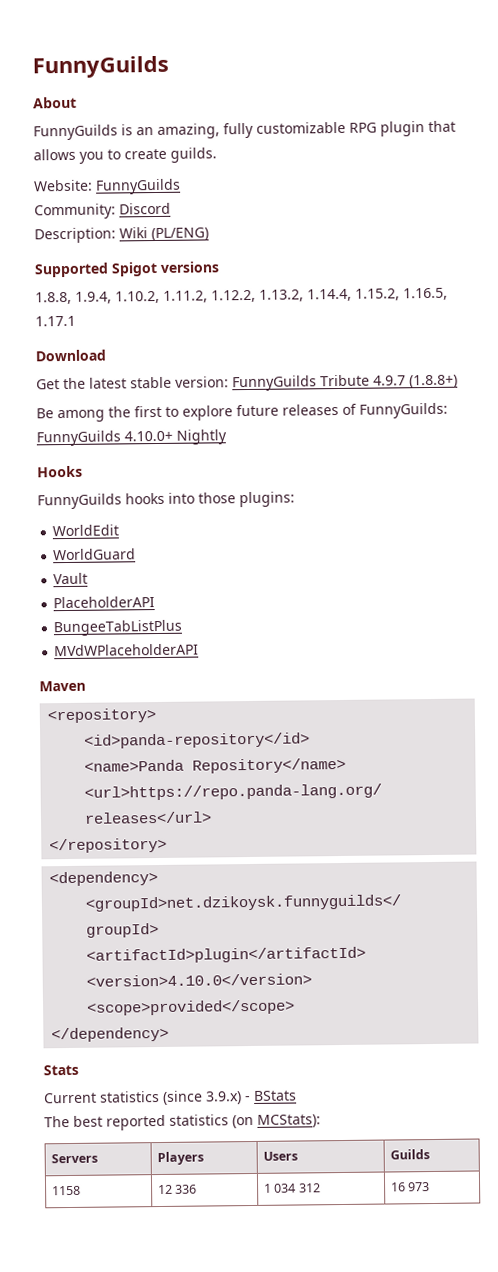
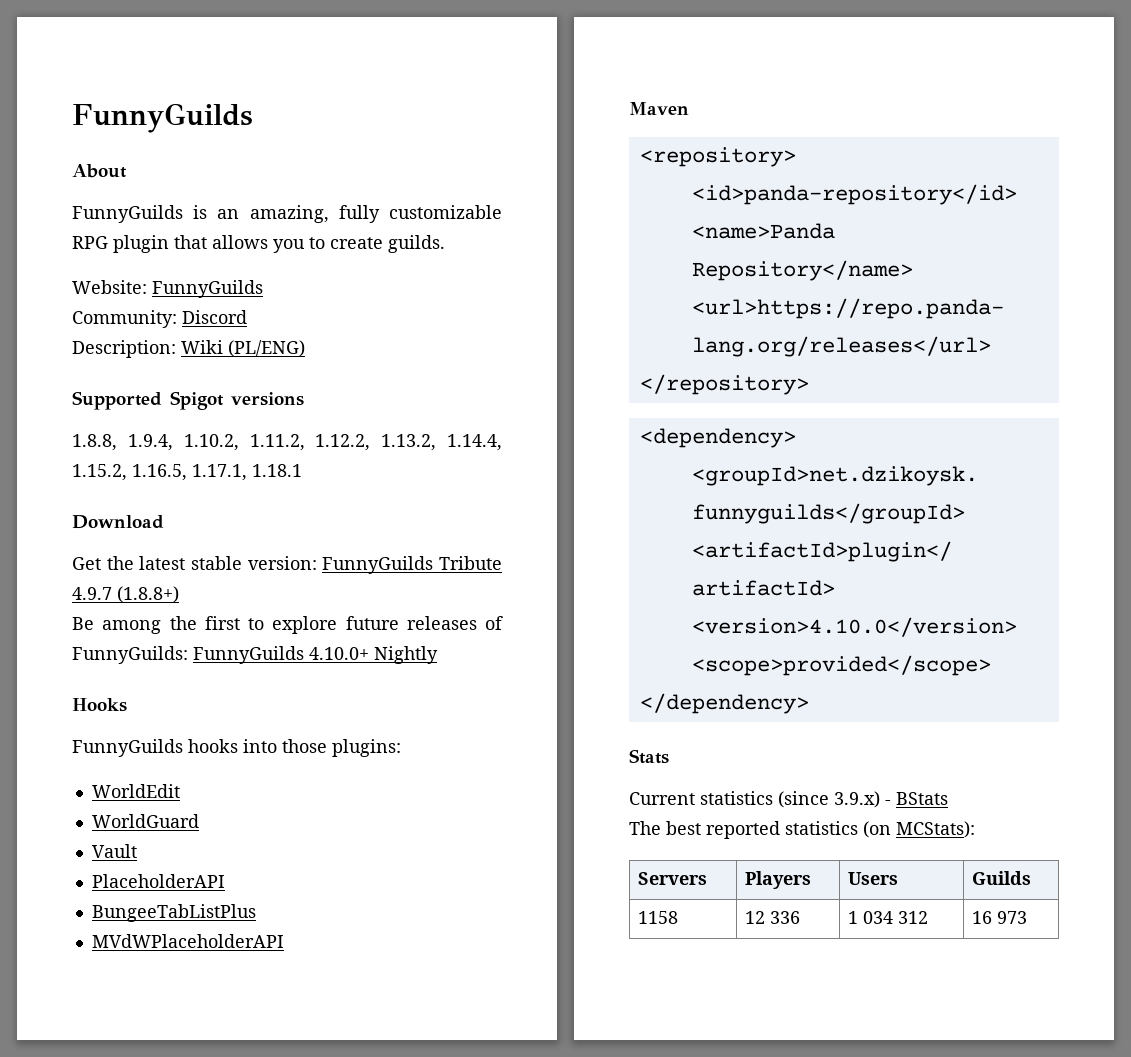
[35,315,76,327] 1.17.1 -> [192,464,302,481] 1.17.1, 1.18.1

